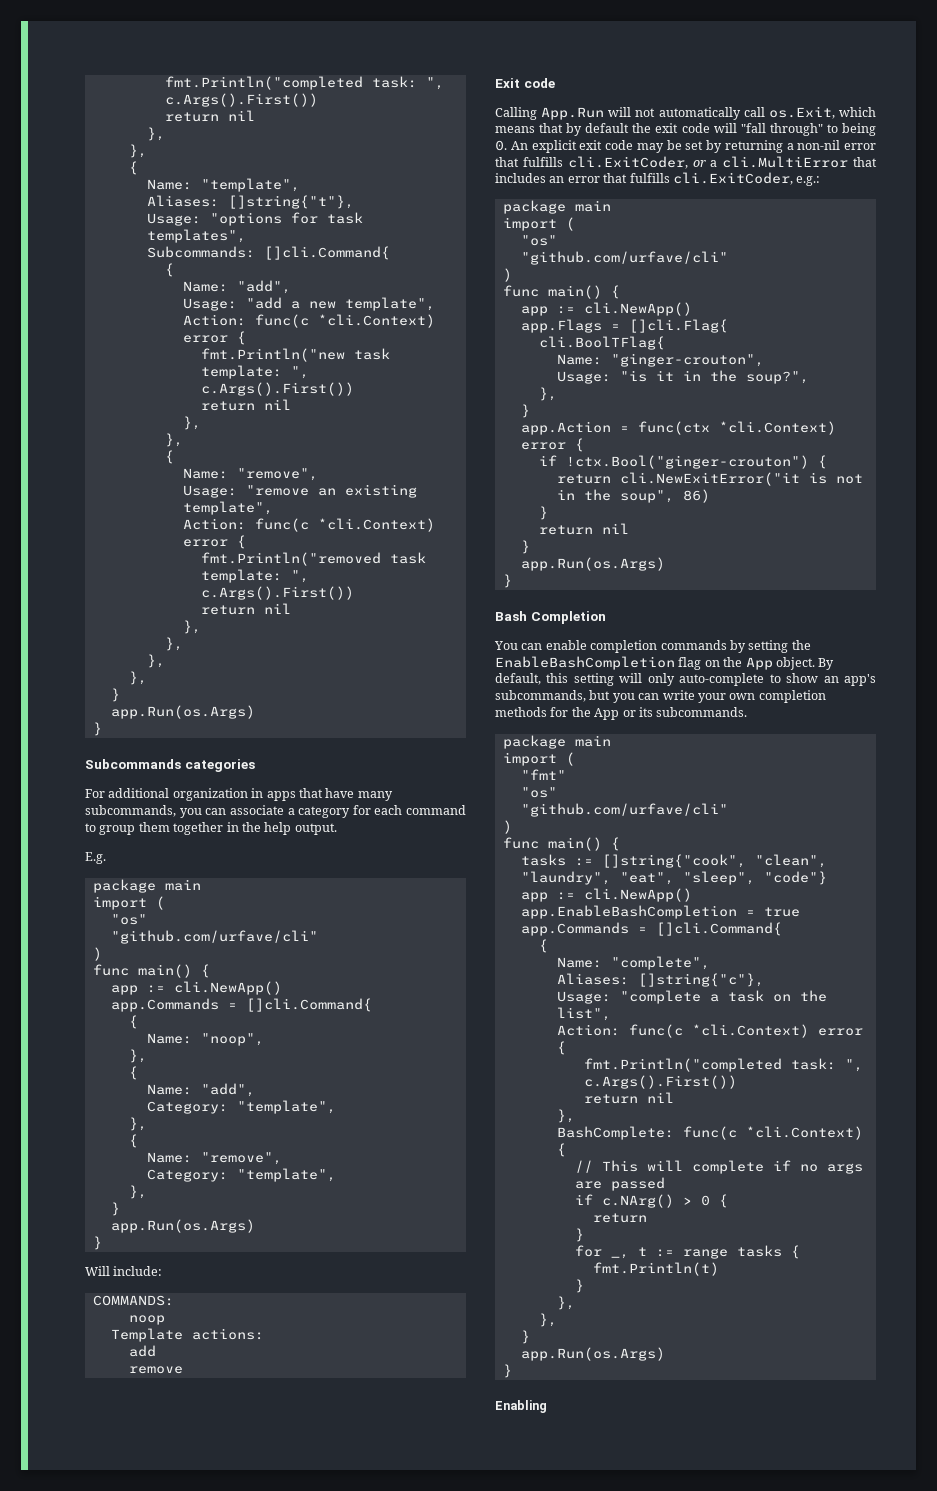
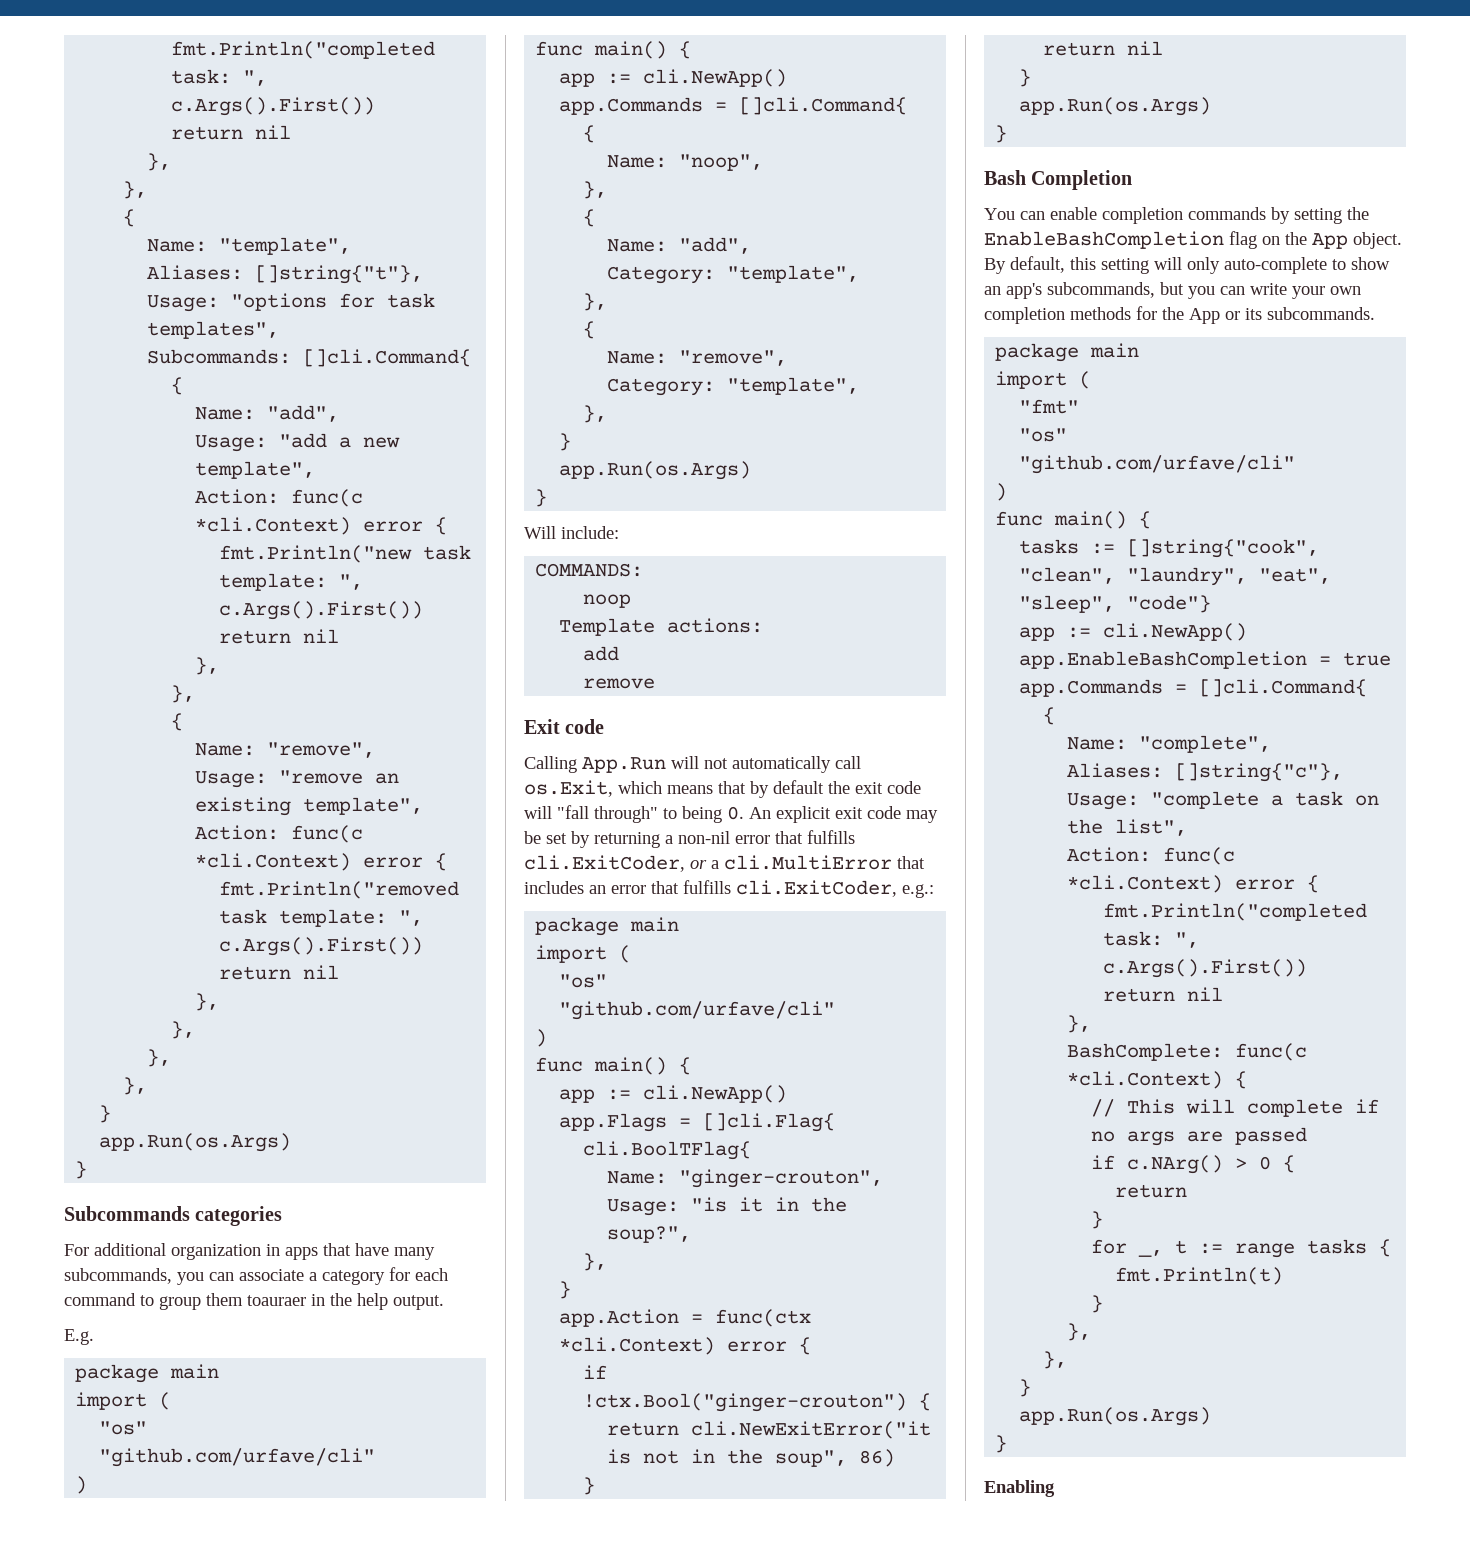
[173,822,224,835] together -> [247,1295,306,1306] toauraer

